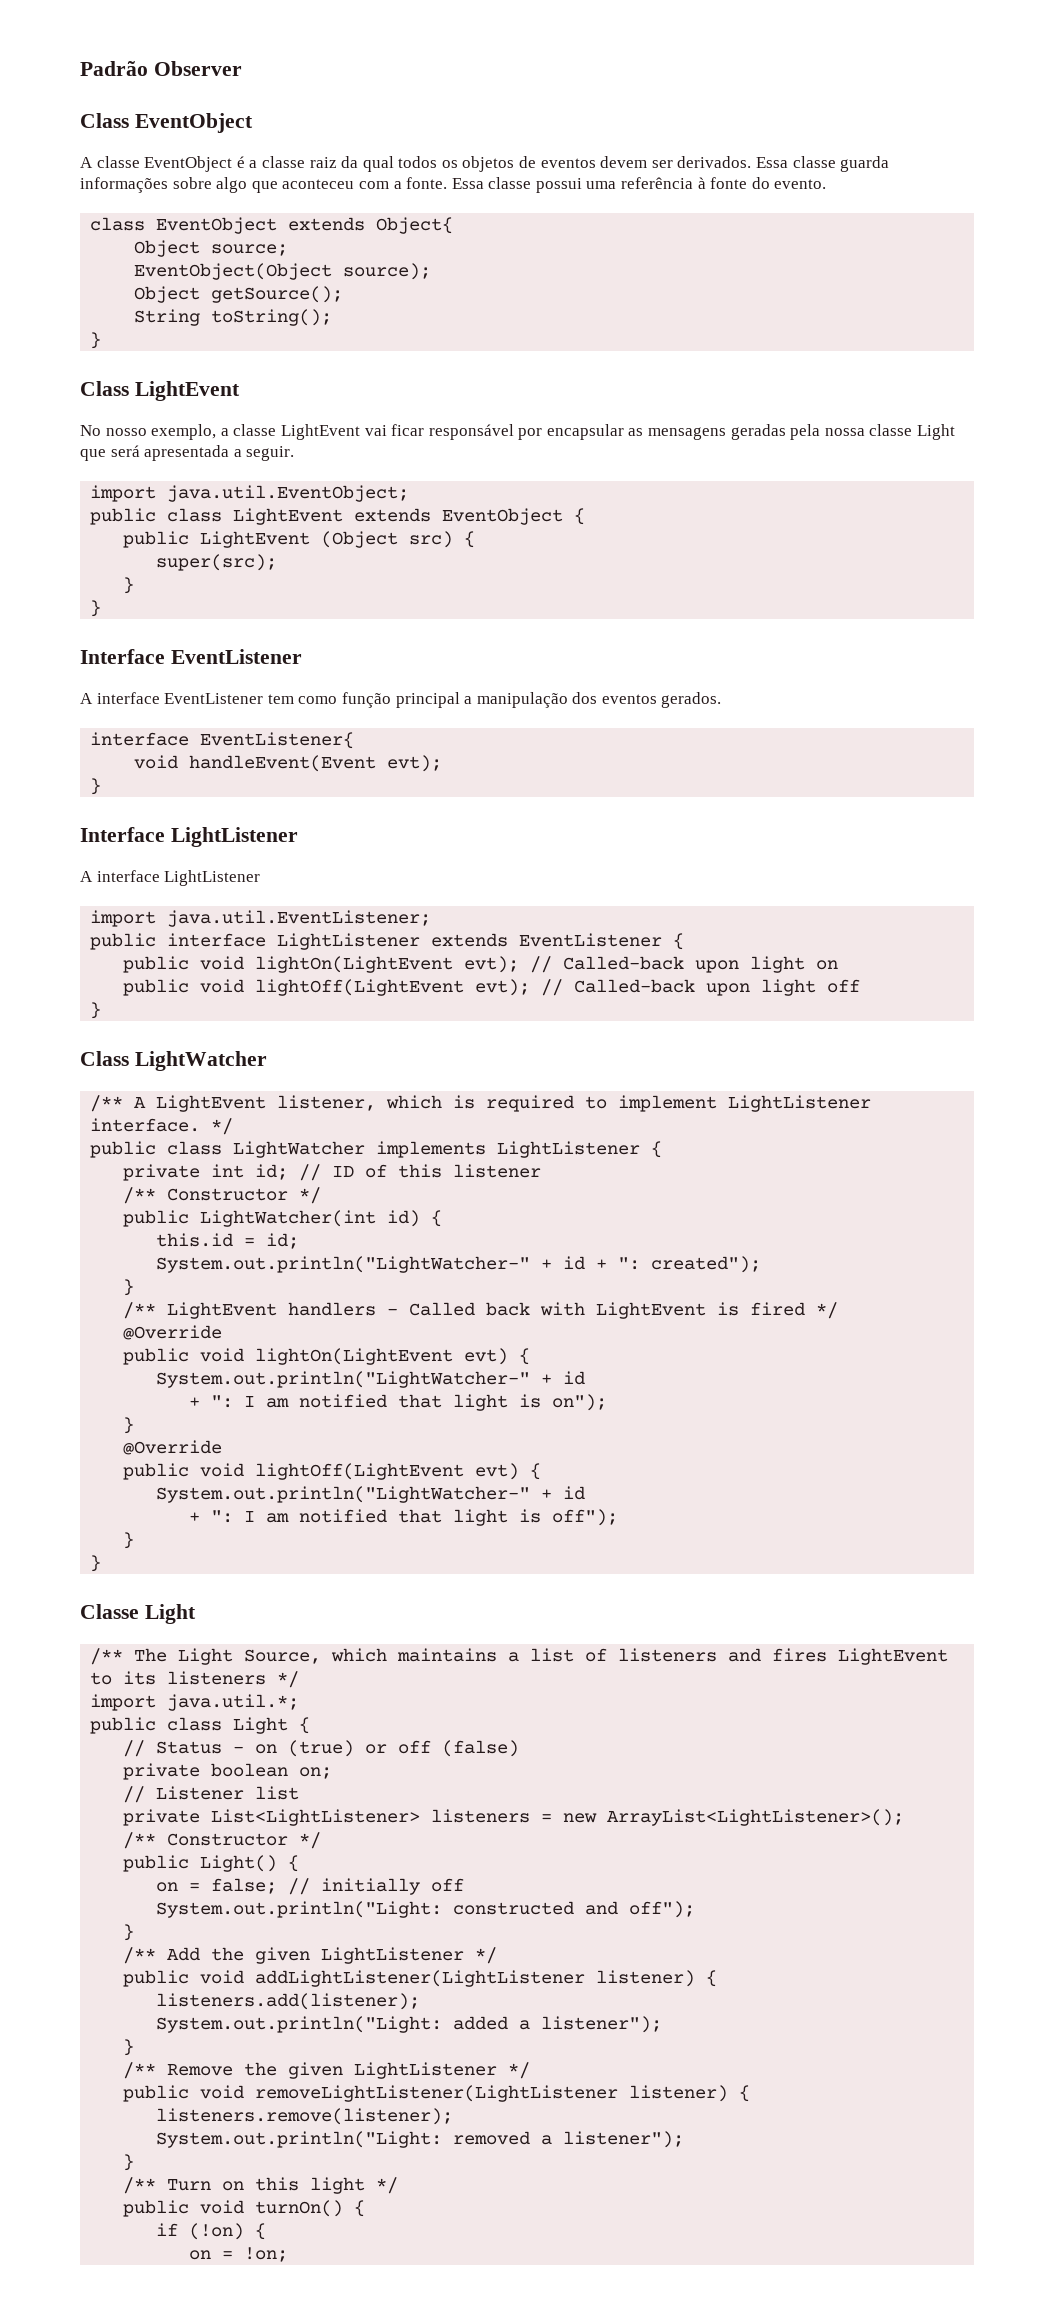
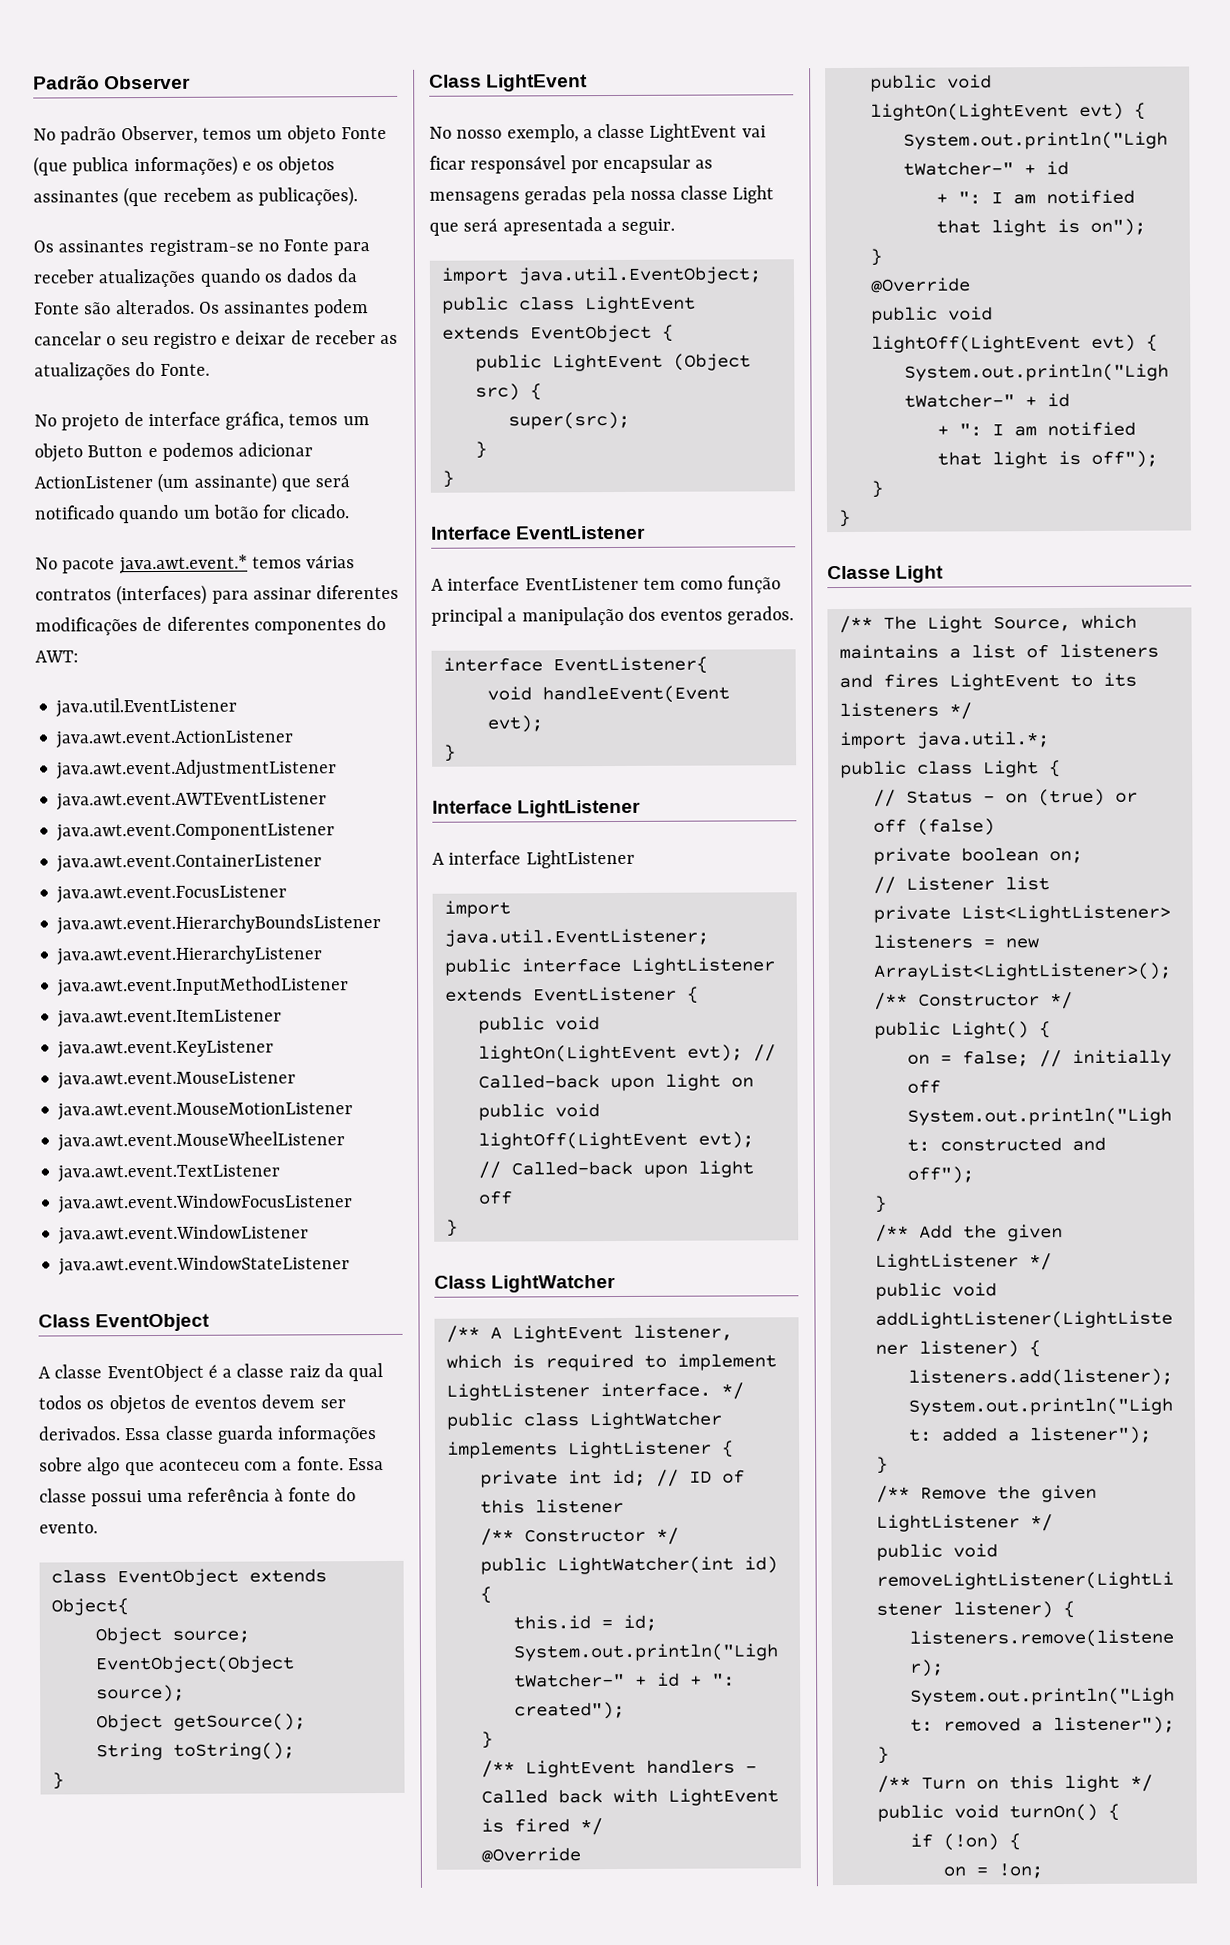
(242, 68) none -> [33,125,387,145] [33,155,336,177] [33,186,359,208] [33,239,371,257] [33,268,358,288] [34,299,370,318] [34,330,399,350] [34,361,210,381] [34,411,370,432] [34,442,314,463] [34,472,351,493] [34,504,351,524] [35,554,356,575] [35,584,400,606] [35,615,387,636] [35,650,79,663] [55,697,238,718] [55,730,295,749] [56,759,338,780] [56,792,328,811] [56,823,336,842] [56,854,323,873] [56,885,288,904] [56,914,382,935] [56,945,323,966] [57,976,350,997] [57,1009,283,1028] [57,1040,275,1059] [57,1071,297,1090] [57,1102,354,1121] [57,1131,346,1152] [57,1164,281,1183] [57,1193,354,1214] [58,1224,310,1245] [58,1255,351,1276] // No padrão Observer, temos um objeto Fonte (que publica informações) e os objetos assinantes (que recebem as publicações). // Os assinantes registram-se no Fonte para receber atualizações quando os dados da Fonte são alterados. Os assinantes podem cancelar o seu registro e deixar de receber as atualizações do Fonte. // No projeto de interface gráfica, temos um objeto Button e podemos adicionar ActionListener (um assinante) que será notificado quando um botão for clicado. // No pacote java.awt.event.* temos várias contratos (interfaces) para assinar diferentes modificações de diferentes componentes do AWT: // java.util.EventListener // java.awt.event.ActionListener // java.awt.event.AdjustmentListener // java.awt.event.AWTEventListener // java.awt.event.ComponentListener // java.awt.event.ContainerListener // java.awt.event.FocusListener // java.awt.event.HierarchyBoundsListener // java.awt.event.HierarchyListener // java.awt.event.InputMethodListener // java.awt.event.ItemListener // java.awt.event.KeyListener // java.awt.event.MouseListener // java.awt.event.MouseMotionListener // java.awt.event.MouseWheelListener // java.awt.event.TextListener // java.awt.event.WindowFocusListener // java.awt.event.WindowListener // java.awt.event.WindowStateListener

